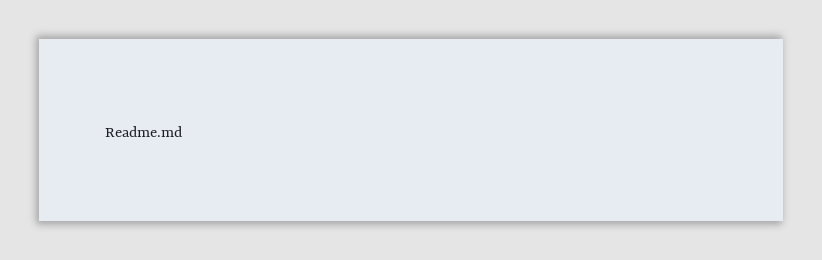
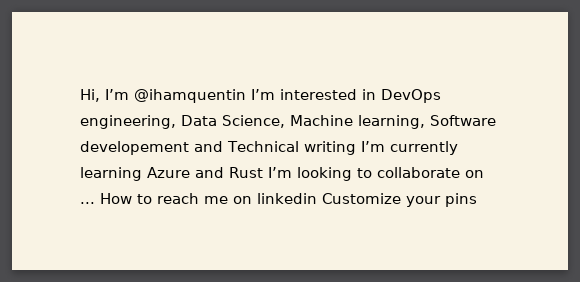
[105,126,182,137] Readme.md -> [80,89,441,103] [80,115,496,129] [80,141,458,155] [80,167,484,181] [80,193,477,207] Hi, I’m @ihamquentin I’m interested in DevOps engineering, Data Science, Machine learning, Software developement and Technical writing I’m currently learning Azure and Rust I’m looking to collaborate on ... How to reach me on linkedin Customize your pins

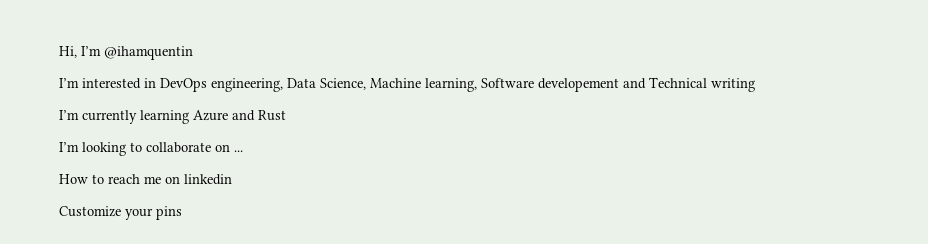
(246, 96) none -> (193, 53) //
(356, 148) none -> (755, 85) //
(263, 172) none -> (286, 115) //
(95, 203) none -> (243, 151) //
(317, 198) none -> (232, 179) //

